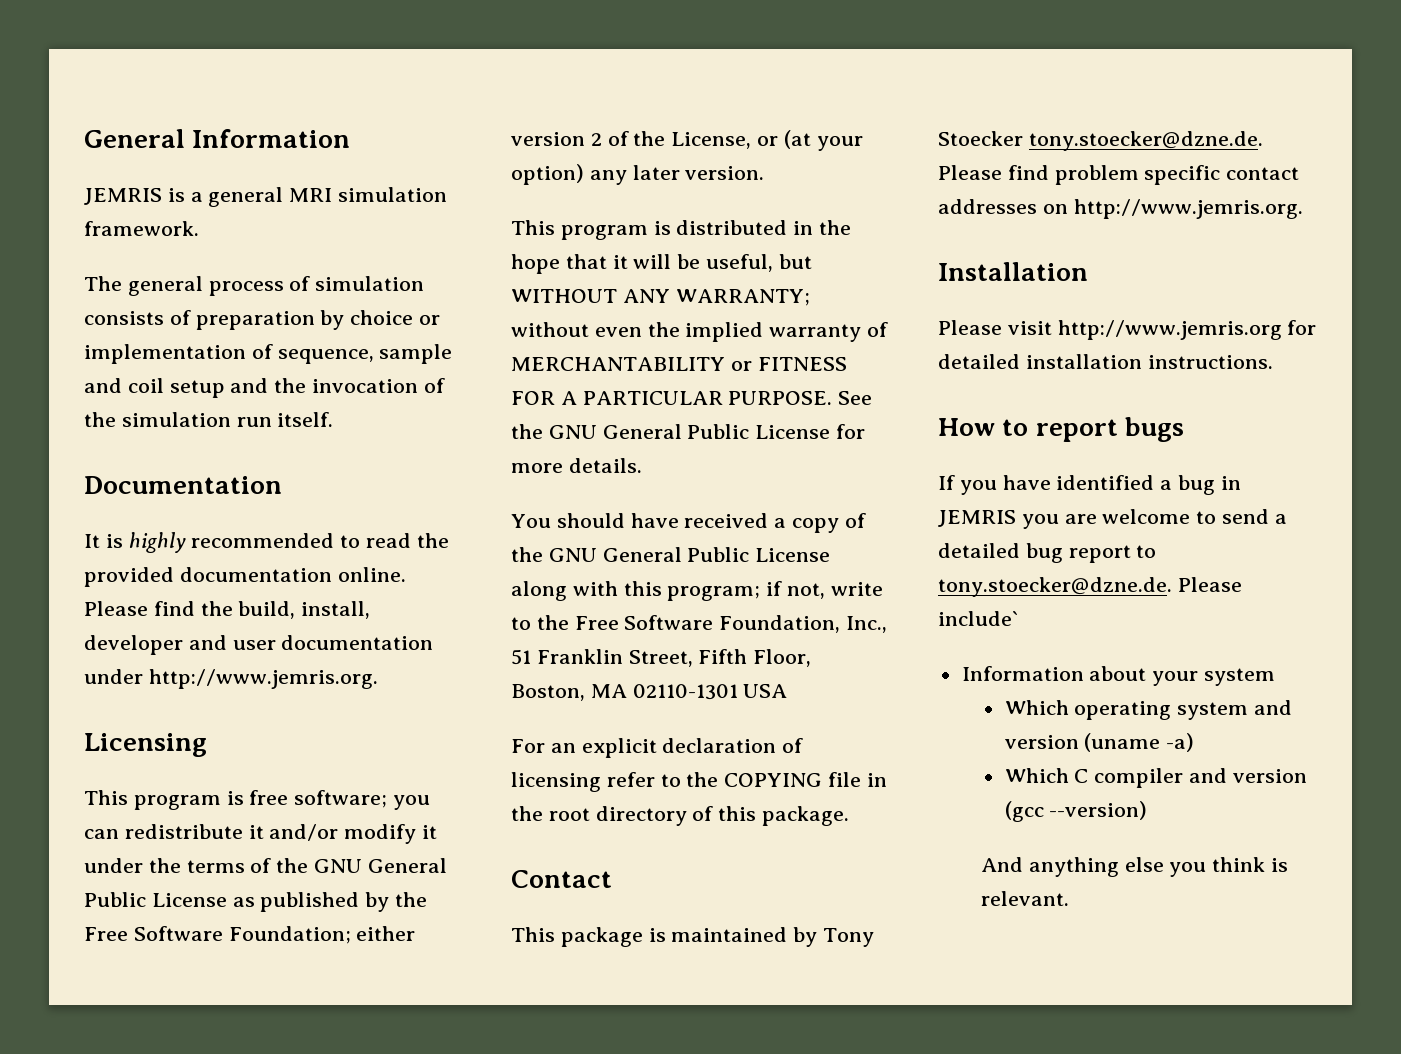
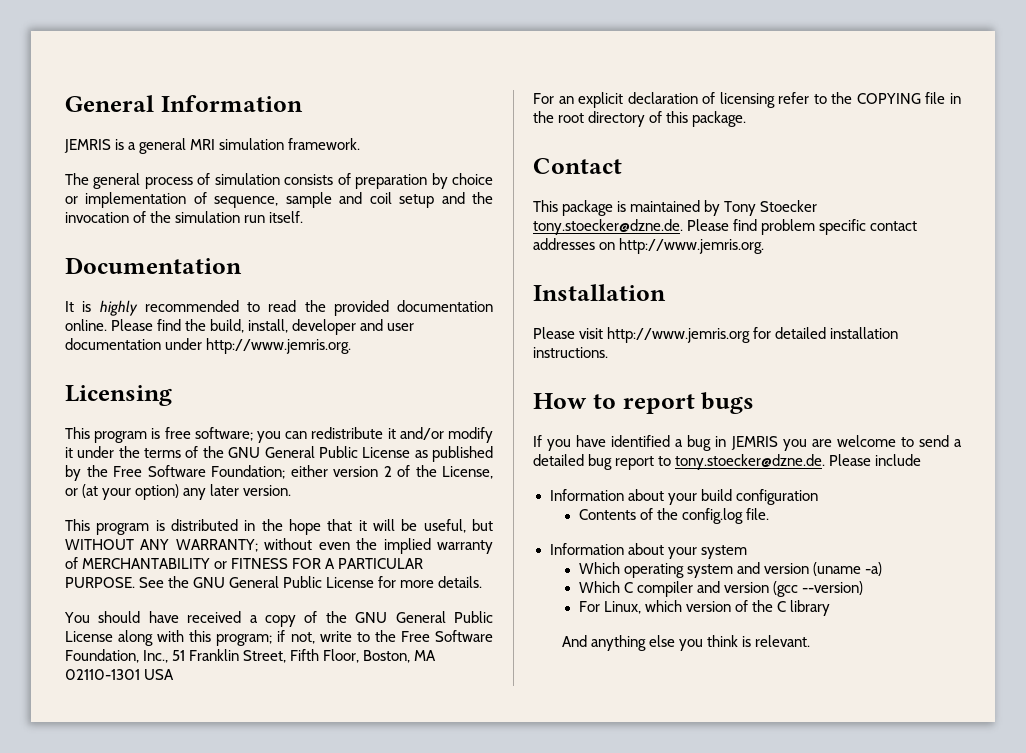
[938,611,1019,626] include` -> [875,454,922,466] [549,489,818,505] [578,508,769,524] include // Information about your build configuration // Contents of the config.log file.
(1148, 810) none -> [578,600,830,616] // For Linux, which version of the C library

